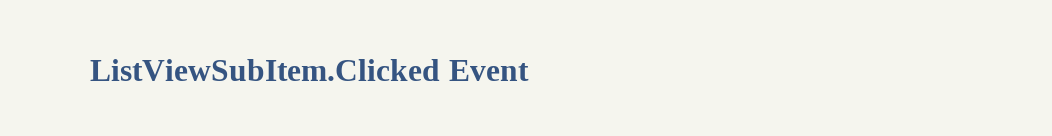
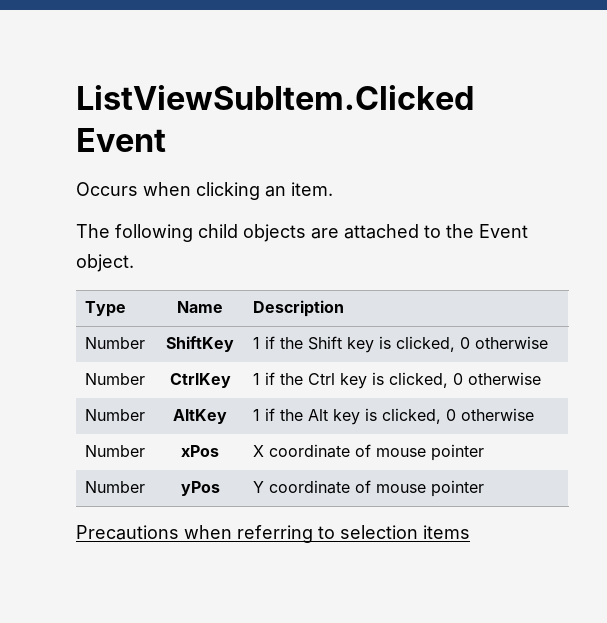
(529, 70) none -> [76,182,333,200] [76,224,528,242] [76,254,134,272] [84,301,126,317] [177,301,223,313] [252,300,344,317] [84,337,145,349] [166,336,234,352] [252,336,548,353] [84,373,145,385] [169,373,231,388] [252,372,541,389] [84,409,145,421] [173,409,227,424] [252,408,534,425] [84,445,145,457] [181,445,219,457] [252,444,484,461] [84,481,145,493] [180,481,220,496] [252,480,484,497] [76,525,470,543] // Occurs when clicking an item. // The following child objects are attached to the Event object. // Type | Name | Description // Number | ShiftKey | 1 if the Shift key is clicked, 0 otherwise // Number | CtrlKey | 1 if the Ctrl key is clicked, 0 otherwise // Number | AltKey | 1 if the Alt key is clicked, 0 otherwise // Number | xPos | X coordinate of mouse pointer // Number | yPos | Y coordinate of mouse pointer // Precautions when referring to selection items

